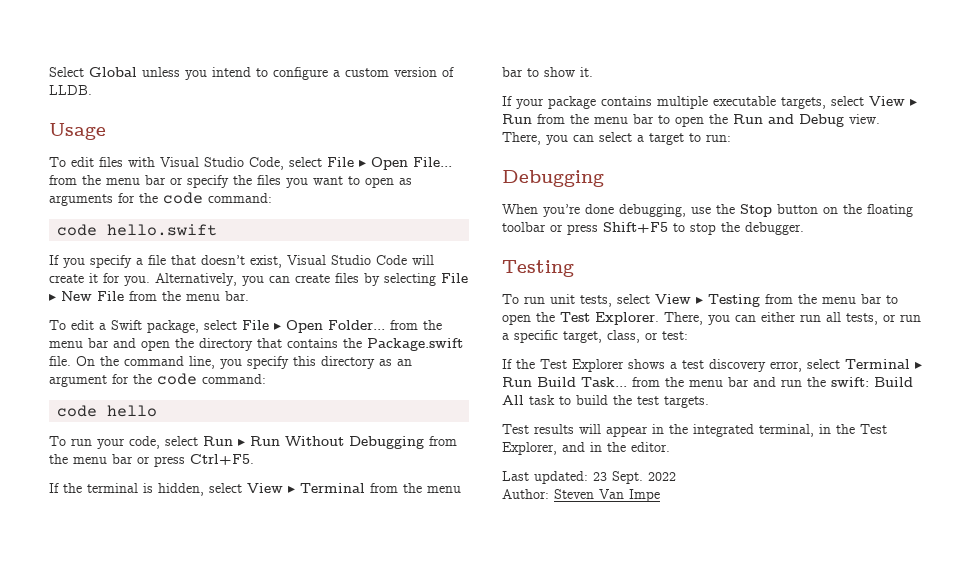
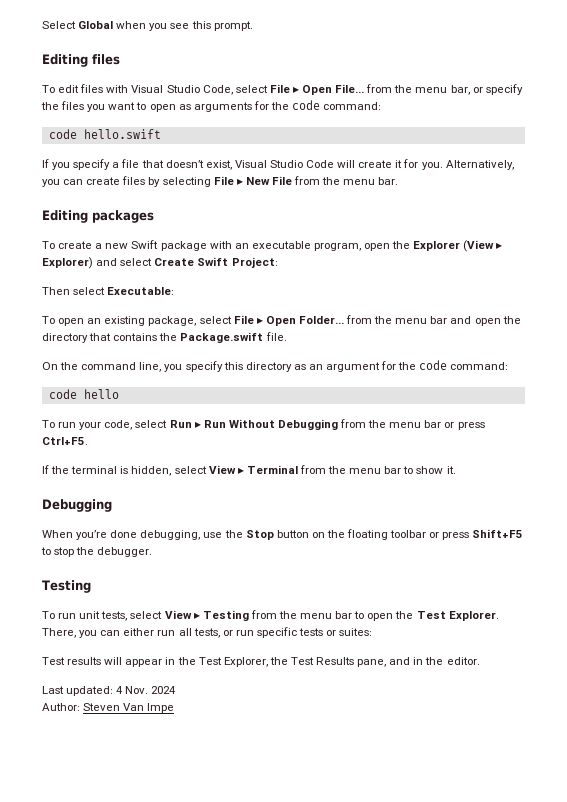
[142,67,454,80] [49,85,92,95] [49,123,106,140] unless you intend to configure a custom version of LLDB. // Usage -> [116,21,253,31] [42,54,120,67] when you see this prompt. // Editing files
[145,175,166,185] bar -> [450,85,470,95] bar,
[49,320,142,330] // To edit a Swift -> [42,210,154,223] [42,240,503,252] [42,257,278,269] [42,287,175,295] [42,316,146,326] // Editing packages // To create a new Swift package with an executable program, open the Explorer (View ▸ Explorer) and select Create Swift Project: // Then select Executable: // To open an existing
(71, 361) none -> (287, 336) //
[502,96,917,109] [502,114,880,127] [502,132,731,145] // If your package contains multiple executable targets, select View ▸ Run from the menu bar to open the Run and Debug view. There, you can select a target to run: -> (456, 470) none
[502,330,688,343] [502,359,922,372] [502,377,913,387] [502,395,709,408] a specific target, class, or test: // If the Test Explorer shows a test discovery error, select Terminal ▸ Run Build Task... from the menu bar and run the swift: Build All task to build the test targets. -> [256,627,373,638] specific tests or suites:
[693,424,887,437] [502,442,557,455] integrated terminal, in the Test Explorer, -> [198,657,387,667] Test Explorer, the Test Results pane,
[593,471,676,484] 23 Sept. 2022 -> [116,686,177,694] 4 Nov. 2024

